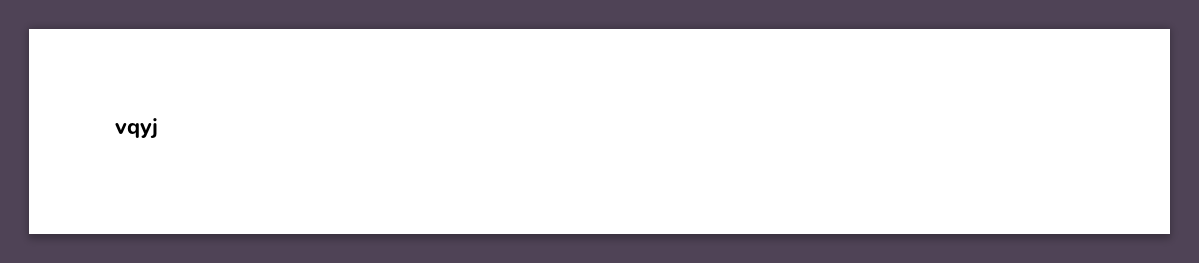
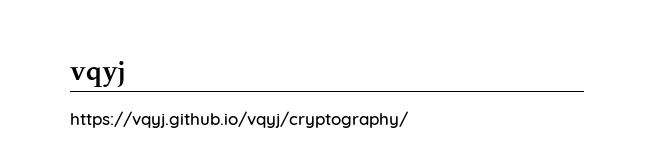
(158, 128) none -> [70,111,408,128] // https://vqyj.github.io/vqyj/cryptography/

